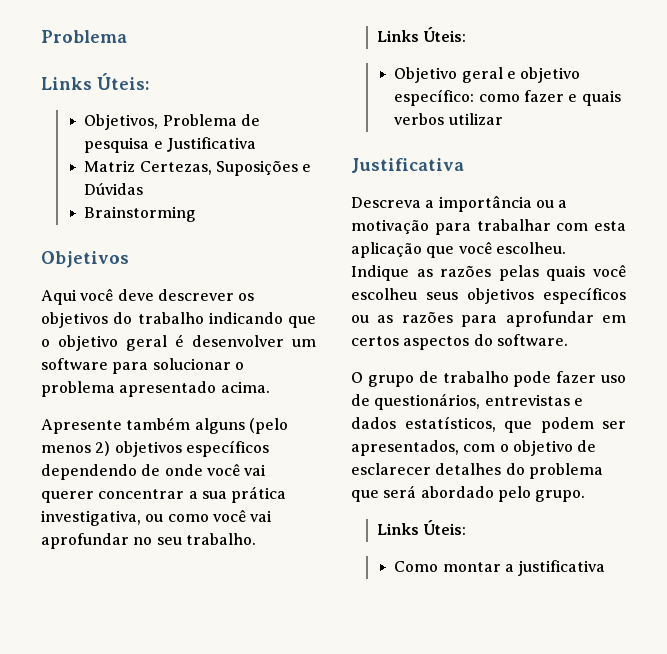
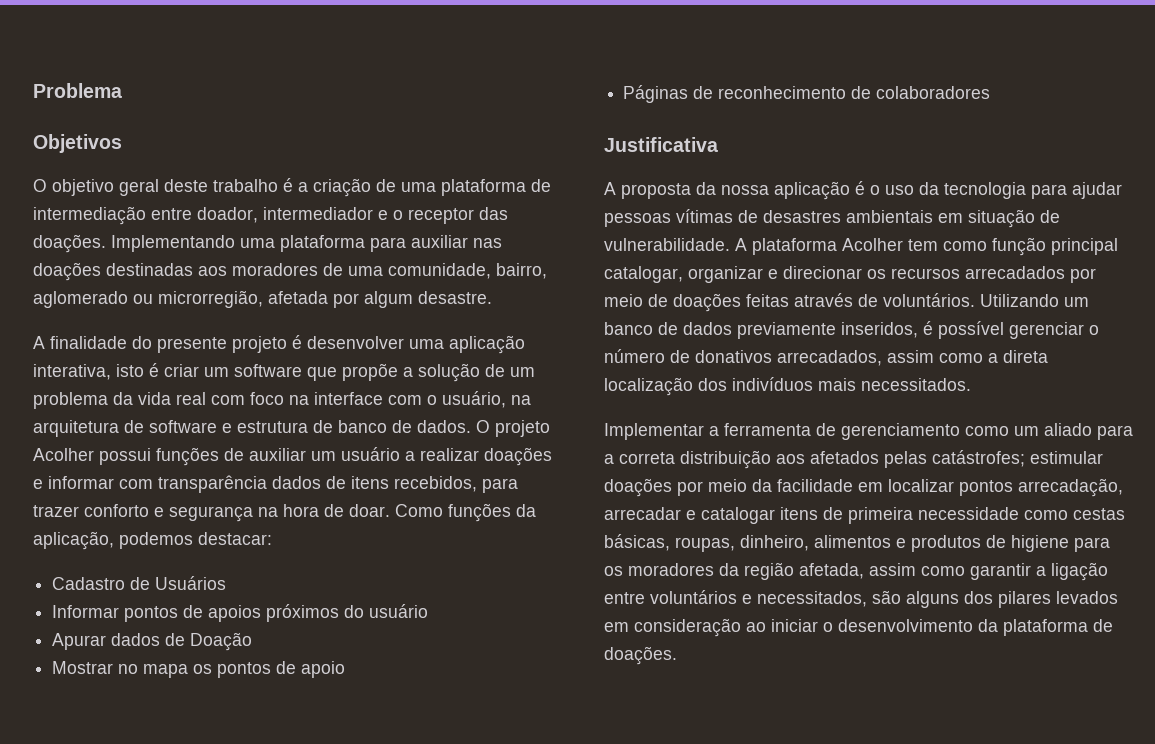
[41,73,150,90] [84,114,260,130] [84,137,256,153] [84,160,312,176] [84,183,144,195] [84,206,197,222] [41,251,129,268] [41,288,255,305] [41,312,316,328] [41,334,316,351] [41,358,244,374] [41,381,270,397] [41,417,288,434] [41,440,269,457] [41,463,267,480] [41,486,287,503] [41,509,273,526] [41,533,256,549] [376,27,467,42] [394,67,581,83] [394,89,621,106] [394,113,503,125] [351,158,464,173] [351,195,568,212] [351,219,626,235] [351,241,566,258] [351,264,626,281] [351,287,626,304] [351,311,626,327] [351,334,568,350] [351,371,626,387] [351,393,583,410] [351,416,626,433] [351,440,597,456] [351,463,603,479] [351,485,586,502] [376,520,467,535] [394,560,606,576] Links Úteis: // Objetivos, Problema de pesquisa e Justificativa // Matriz Certezas, Suposições e Dúvidas // Brainstorming // Objetivos // Aqui você deve descrever os objetivos do trabalho indicando que o objetivo geral é desenvolver um software para solucionar o problema apresentado acima. // Apresente também alguns (pelo menos 2) objetivos específicos dependendo de onde você vai querer concentrar a sua prática investigativa, ou como você vai aprofundar no seu trabalho. // Links Úteis: // Objetivo geral e objetivo específico: como fazer e quais verbos utilizar // Justificativa // Descreva a importância ou a motivação para trabalhar com esta aplicação que você escolheu. Indique as razões pelas quais você escolheu seus objetivos específicos ou as razões para aprofundar em certos aspectos do software. // O grupo de trabalho pode fazer uso de questionários, entrevistas e dados estatísticos, que podem ser apresentados, com o objetivo de esclarecer detalhes do problema que será abordado pelo grupo. // Links Úteis: // Como montar a justificativa -> [33,134,122,153] [33,178,551,197] [33,206,508,225] [33,234,502,253] [33,262,547,281] [33,290,492,308] [33,335,525,354] [33,363,535,382] [33,391,531,409] [33,420,550,437] [33,447,552,466] [33,475,518,493] [33,503,536,522] [33,531,272,550] [52,576,227,590] [52,604,429,622] [52,632,253,651] [52,661,346,678] [623,85,991,103] [604,137,718,152] [604,181,1122,200] [604,209,1060,228] [604,237,1118,256] [604,266,1096,283] [604,293,1089,312] [604,321,1099,339] [604,349,1048,366] [604,377,971,396] [604,423,1133,440] [604,450,1103,469] [604,478,1123,497] [604,507,1125,524] [604,534,1110,552] [604,562,1108,581] [604,590,1118,608] [604,618,1113,637] [604,646,677,665] Objetivos // O objetivo geral deste trabalho é a criação de uma plataforma de intermediação entre doador, intermediador e o receptor das doações. Implementando uma plataforma para auxiliar nas doações destinadas aos moradores de uma comunidade, bairro, aglomerado ou microrregião, afetada por algum desastre. // A finalidade do presente projeto é desenvolver uma aplicação interativa, isto é criar um software que propõe a solução de um problema da vida real com foco na interface com o usuário, na arquitetura de software e estrutura de banco de dados. O projeto Acolher possui funções de auxiliar um usuário a realizar doações e informar com transparência dados de itens recebidos, para trazer conforto e segurança na hora de doar. Como funções da aplicação, podemos destacar: // Cadastro de Usuários // Informar pontos de apoios próximos do usuário // Apurar dados de Doação // Mostrar no mapa os pontos de apoio // Páginas de reconhecimento de colaboradores // Justificativa // A proposta da nossa aplicação é o uso da tecnologia para ajudar pessoas vítimas de desastres ambientais em situação de vulnerabilidade. A plataforma Acolher tem como função principal catalogar, organizar e direcionar os recursos arrecadados por meio de doações feitas através de voluntários. Utilizando um banco de dados previamente inseridos, é possível gerenciar o número de donativos arrecadados, assim como a direta localização dos indivíduos mais necessitados. // Implementar a ferramenta de gerenciamento como um aliado para a correta distribuição aos afetados pelas catástrofes; estimular doações por meio da facilidade em localizar pontos arrecadação, arrecadar e catalogar itens de primeira necessidade como cestas básicas, roupas, dinheiro, alimentos e produtos de higiene para os moradores da região afetada, assim como garantir a ligação entre voluntários e necessitados, são alguns dos pilares levados em consideração ao iniciar o desenvolvimento da plataforma de doações.

